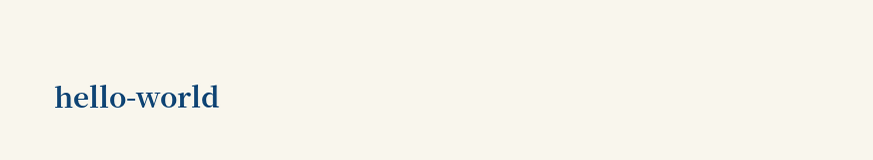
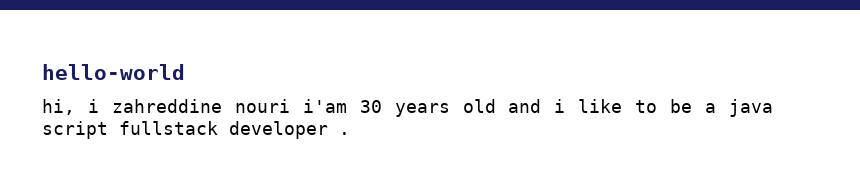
(220, 96) none -> [42,99,774,117] [42,121,350,139] // hi, i zahreddine nouri i'am 30 years old and i like to be a java script fullstack developer .

